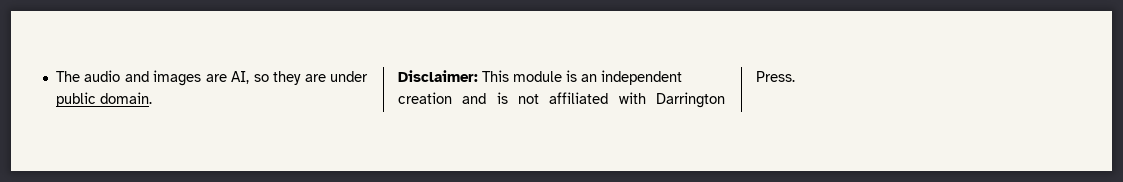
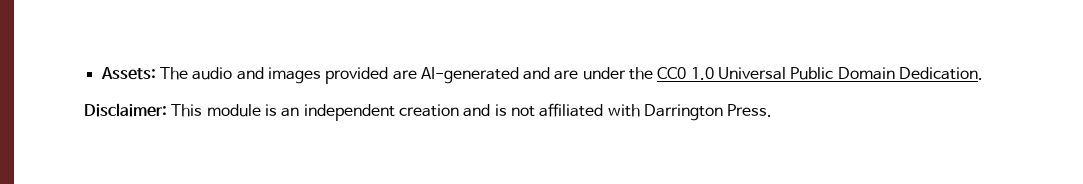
(55, 76) none -> [100,67,156,80] Assets:
[205,71,368,85] [55,92,152,107] are AI, so they are under public domain. -> [325,67,984,84] provided are AI-generated and are under the CC0 1.0 Universal Public Domain Dedication.

